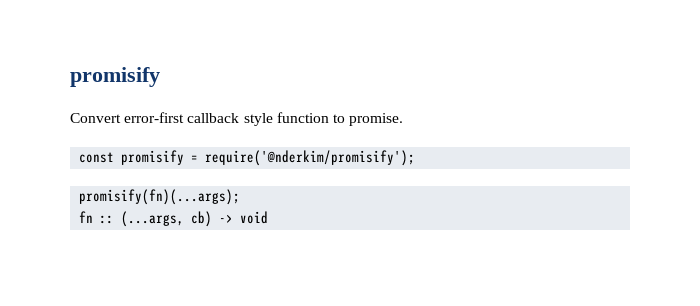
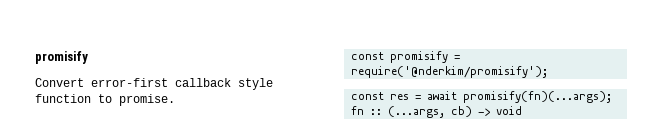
(416, 158) none -> [351,91,458,100] const res = await

